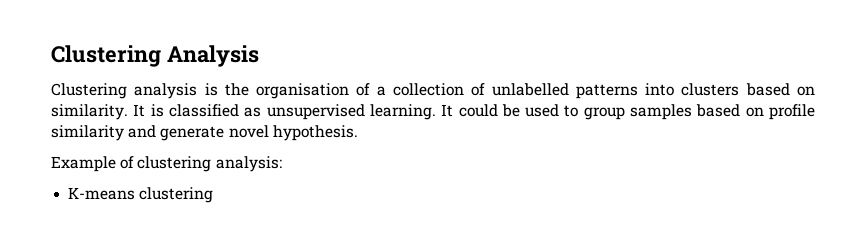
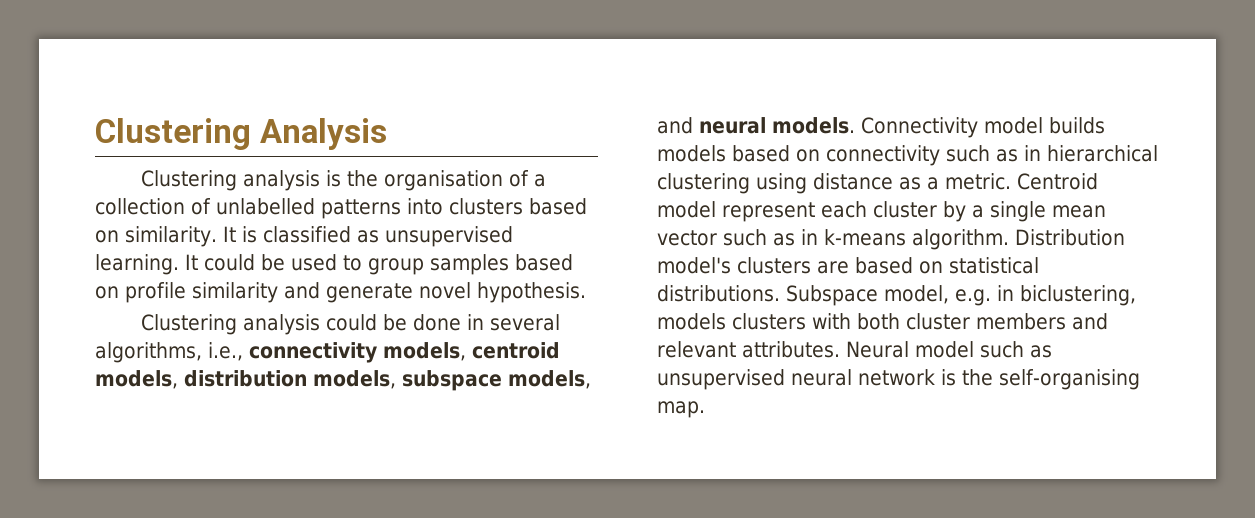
[51,156,282,172] [68,187,214,203] Example of clustering analysis: // K-means clustering -> [140,314,560,335] [95,342,560,363] [95,370,591,391] [657,117,1105,138] [657,145,1158,166] [657,173,1098,194] [657,201,1106,222] [657,229,1125,250] [657,257,1039,274] [657,285,1136,306] [657,313,1108,330] [657,341,1052,358] [657,369,1140,390] [657,401,705,418] Clustering analysis could be done in several algorithms, i.e., connectivity models, centroid models, distribution models, subspace models, and neural models. Connectivity model builds models based on connectivity such as in hierarchical clustering using distance as a metric. Centroid model represent each cluster by a single mean vector such as in k-means algorithm. Distribution model's clusters are based on statistical distributions. Subspace model, e.g. in biclustering, models clusters with both cluster members and relevant attributes. Neural model such as unsupervised neural network is the self-organising map.

